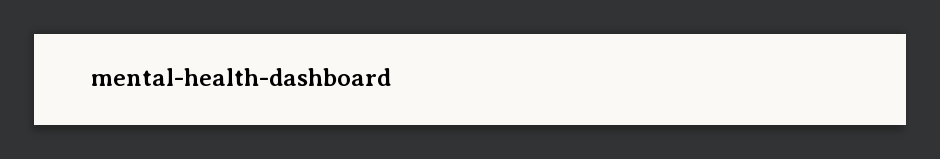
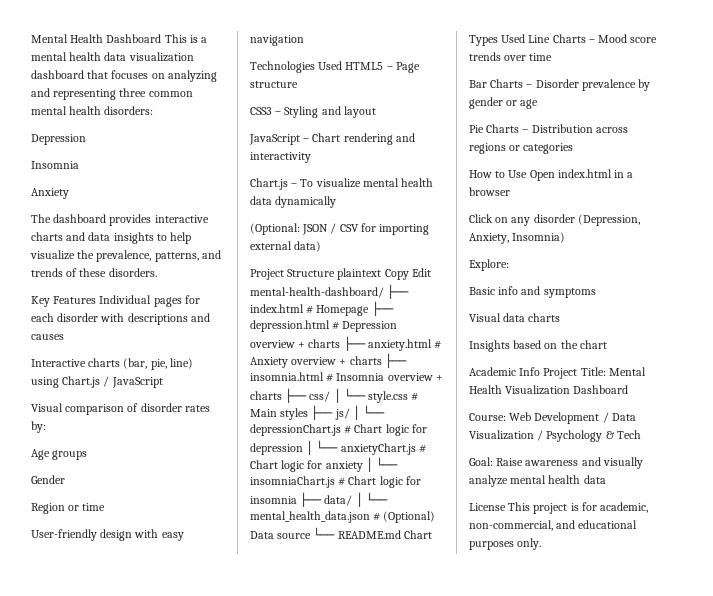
[91,68,391,86] mental-health-dashboard -> [31,34,208,43] [31,52,194,62] [31,70,217,82] [31,88,193,100] [31,106,154,115] [31,134,86,145] [31,161,79,169] [31,188,69,199] [31,214,209,226] [31,232,192,244] [30,250,221,262] [31,268,157,277] [31,295,200,307] [31,313,210,325] [31,334,64,340] [31,358,193,370] [31,376,163,388] [31,403,210,415] [31,421,46,433] [31,449,88,460] [31,475,65,484] [31,503,106,514] [31,529,184,541] [250,35,304,46] [250,61,420,73] [250,81,298,88] [250,106,376,118] [249,133,415,145] [250,152,311,163] [250,178,434,190] [250,196,337,208] [250,223,430,235] [250,241,322,252] [250,268,431,280] [250,284,410,299] [250,301,394,316] [250,320,398,332] [250,336,442,351] [250,353,407,368] [250,372,443,382] [250,388,419,403] [250,405,386,420] [250,424,427,436] [250,440,426,455] [250,457,399,472] [250,476,421,488] [250,492,388,507] [250,511,436,523] [250,527,432,539] [469,34,658,46] [469,52,553,61] [469,79,651,91] [469,97,539,109] [469,124,628,133] [469,143,574,154] [469,169,634,181] [469,187,510,196] [469,214,640,226] [469,232,566,244] [469,259,509,271] [469,286,596,298] [469,313,561,322] [469,340,607,352] [469,367,646,379] [469,385,629,395] [469,412,636,424] [469,430,641,442] [469,457,643,469] [469,475,606,487] [469,502,649,514] [469,520,638,531] [469,538,542,550] Mental Health Dashboard This is a mental health data visualization dashboard that focuses on analyzing and representing three common mental health disorders: // Depression // Insomnia // Anxiety // The dashboard provides interactive charts and data insights to help visualize the prevalence, patterns, and trends of these disorders. // Key Features Individual pages for each disorder with descriptions and causes // Interactive charts (bar, pie, line) using Chart.js / JavaScript // Visual comparison of disorder rates by: // Age groups // Gender // Region or time // User-friendly design with easy navigation // Technologies Used HTML5 – Page structure // CSS3 – Styling and layout // JavaScript – Chart rendering and interactivity // Chart.js – To visualize mental health data dynamically // (Optional: JSON / CSV for importing external data) // Project Structure plaintext Copy Edit mental-health-dashboard/ ├── index.html # Homepage ├── depression.html # Depression overview + charts ├── anxiety.html # Anxiety overview + charts ├── insomnia.html # Insomnia overview + charts ├── css/ │ └── style.css # Main styles ├── js/ │ └── depressionChart.js # Chart logic for depression │ └── anxietyChart.js # Chart logic for anxiety │ └── insomniaChart.js # Chart logic for insomnia ├── data/ │ └── mental_health_data.json # (Optional) Data source └── README.md Chart Types Used Line Charts – Mood score trends over time // Bar Charts – Disorder prevalence by gender or age // Pie Charts – Distribution across regions or categories // How to Use Open index.html in a browser // Click on any disorder (Depression, Anxiety, Insomnia) // Explore: // Basic info and symptoms // Visual data charts // Insights based on the chart // Academic Info Project Title: Mental Health Visualization Dashboard // Course: Web Development / Data Visualization / Psychology & Tech // Goal: Raise awareness and visually analyze mental health data // License This project is for academic, non-commercial, and educational purposes only.

